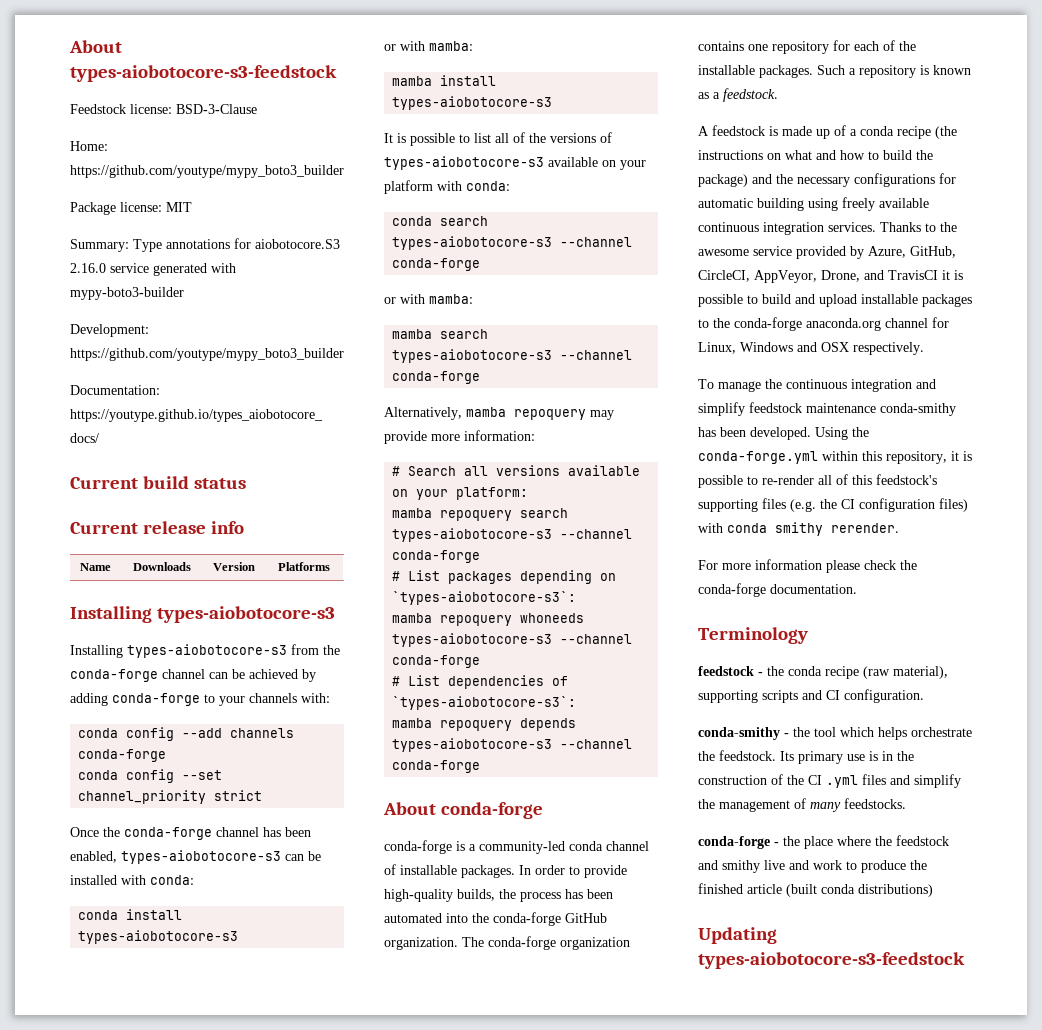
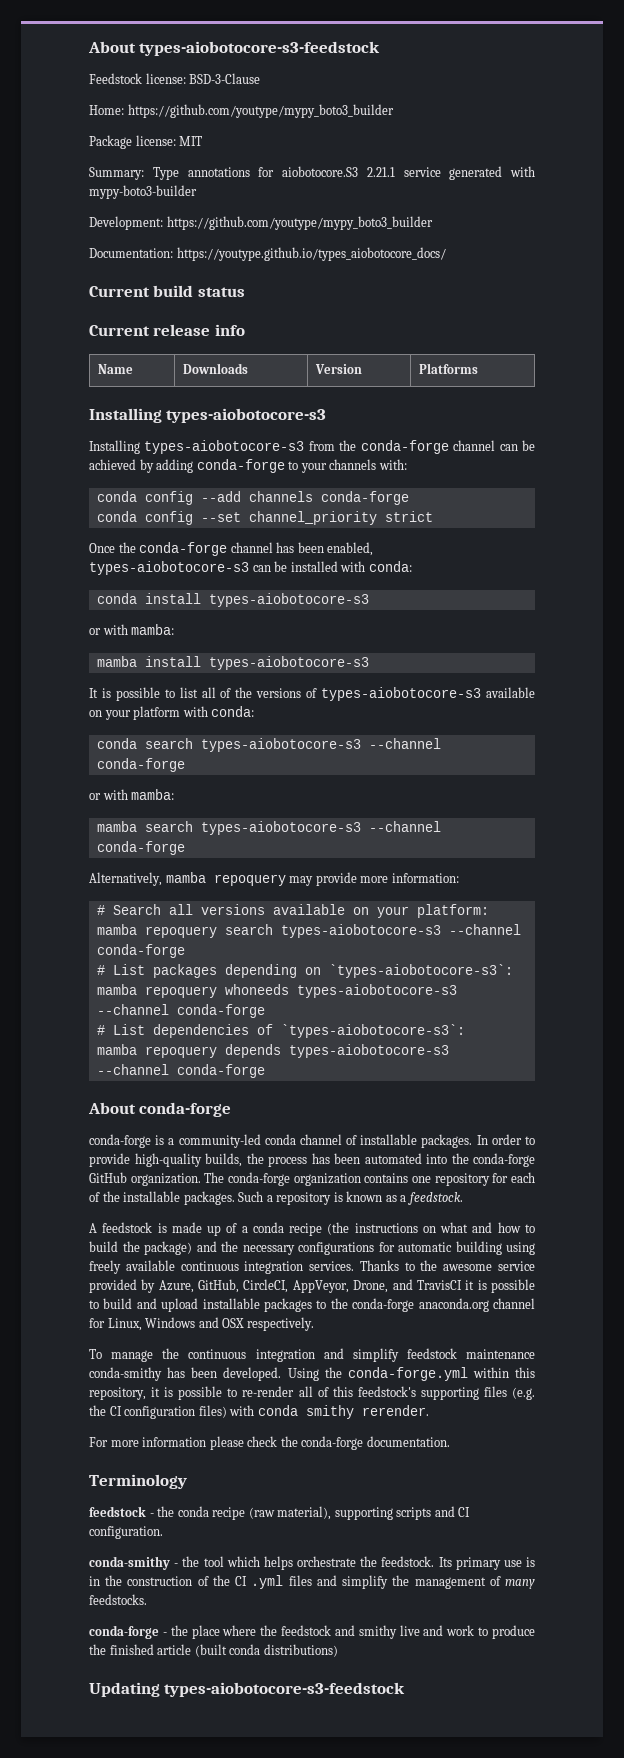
[70,263,106,273] 2.16.0 -> [366,167,395,177] 2.21.1

